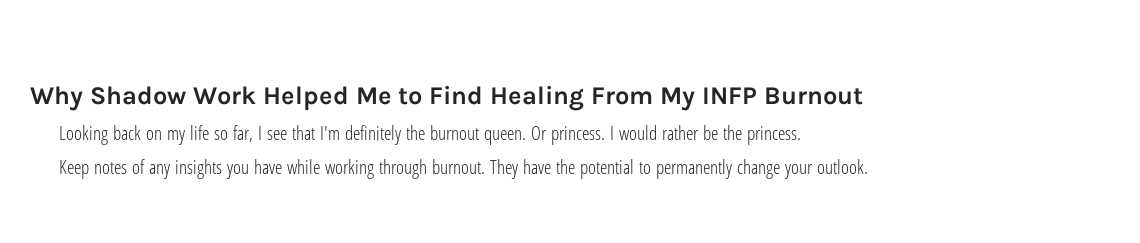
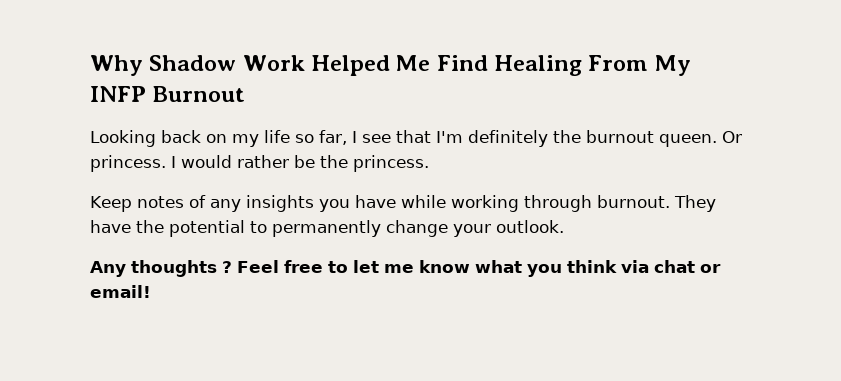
[398,88,423,105] to -> (431, 63) none
(868, 166) none -> [90,260,721,277] [90,285,151,298] // Any thoughts ? Feel free to let me know what you think via chat or email!

